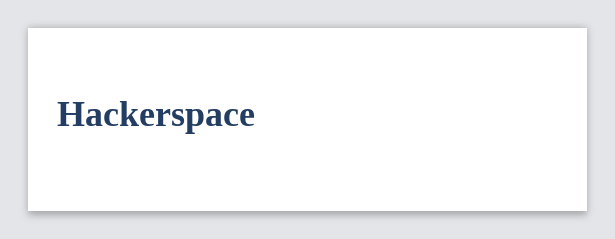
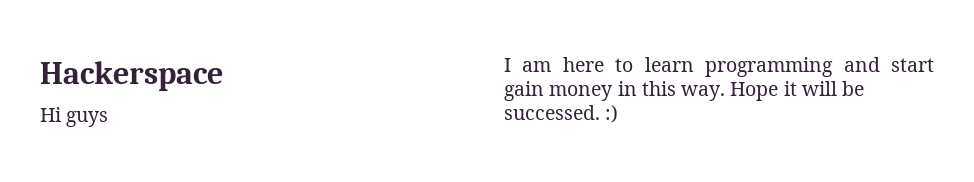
(255, 117) none -> [40,107,109,127] [504,57,934,77] [504,81,865,101] [504,105,619,123] // Hi guys // I am here to learn programming and start gain money in this way. Hope it will be successed. :)

